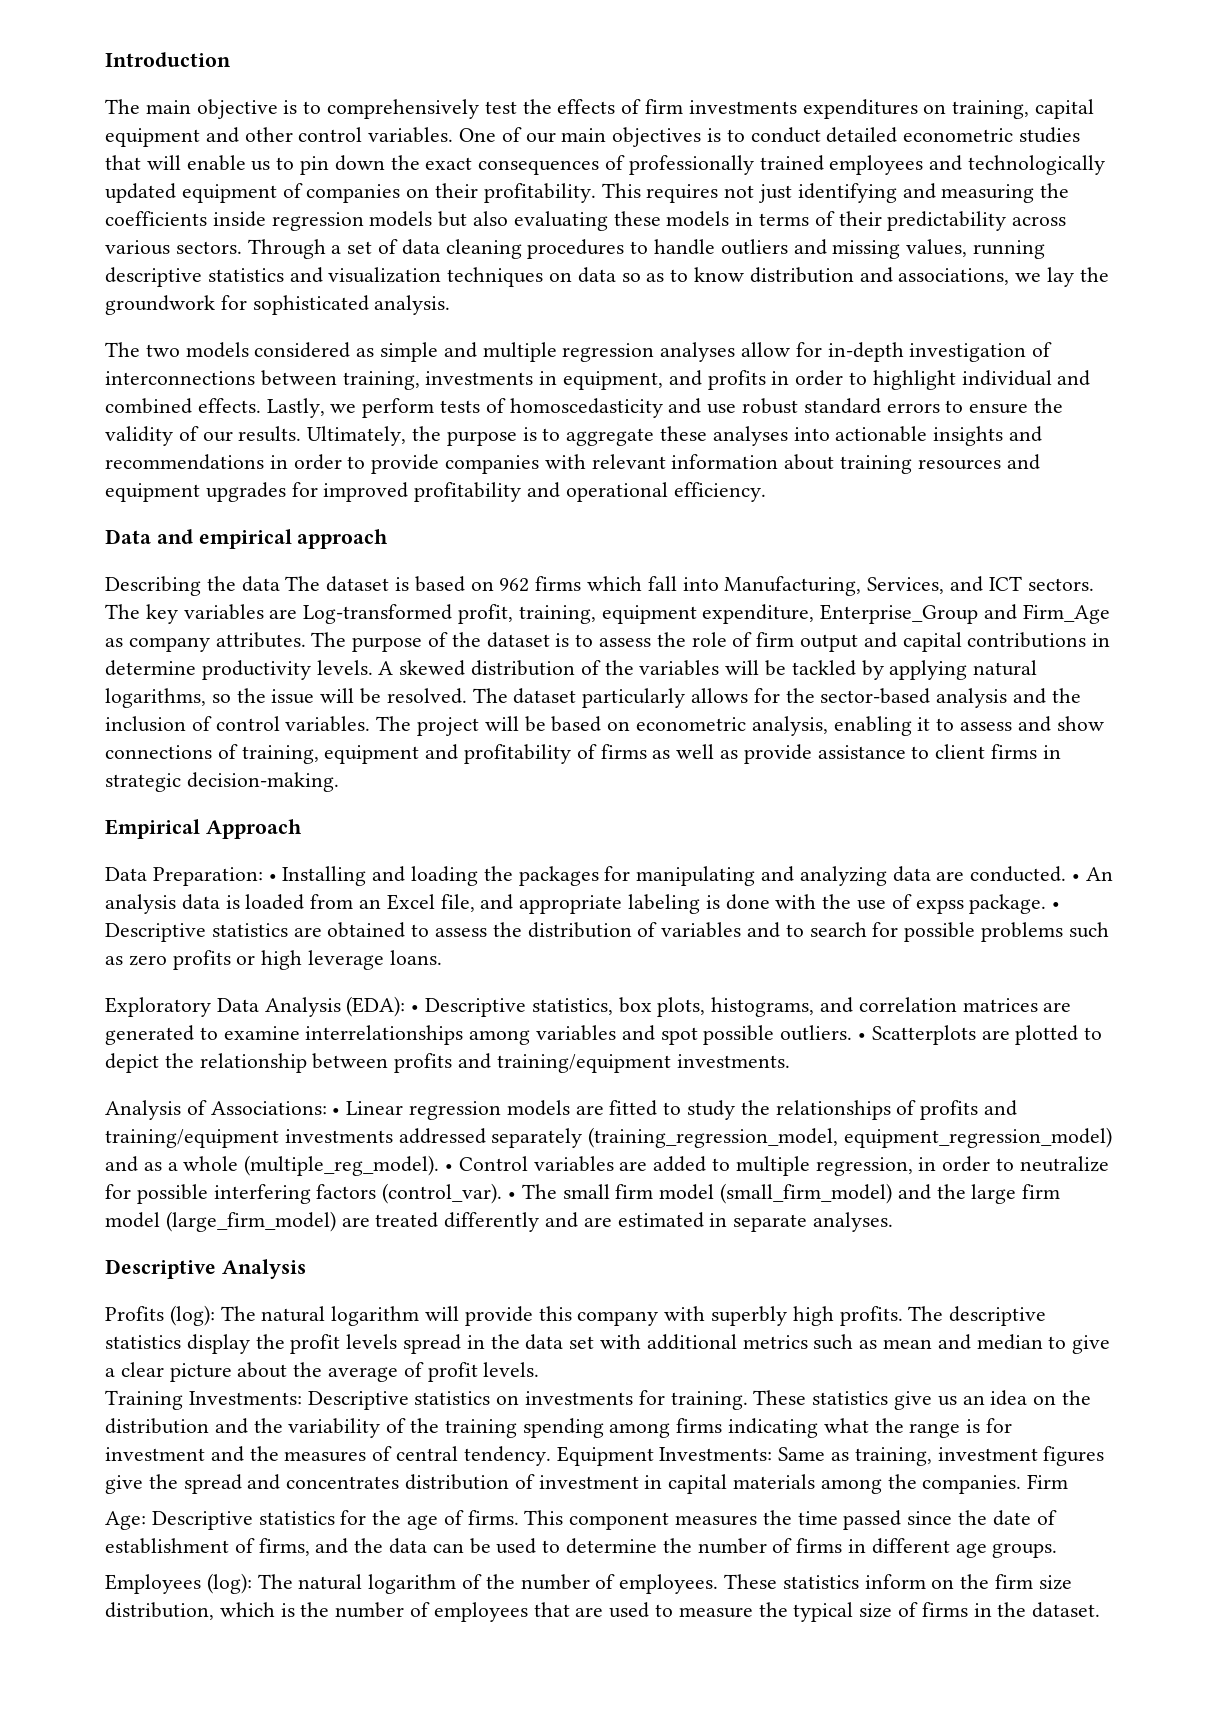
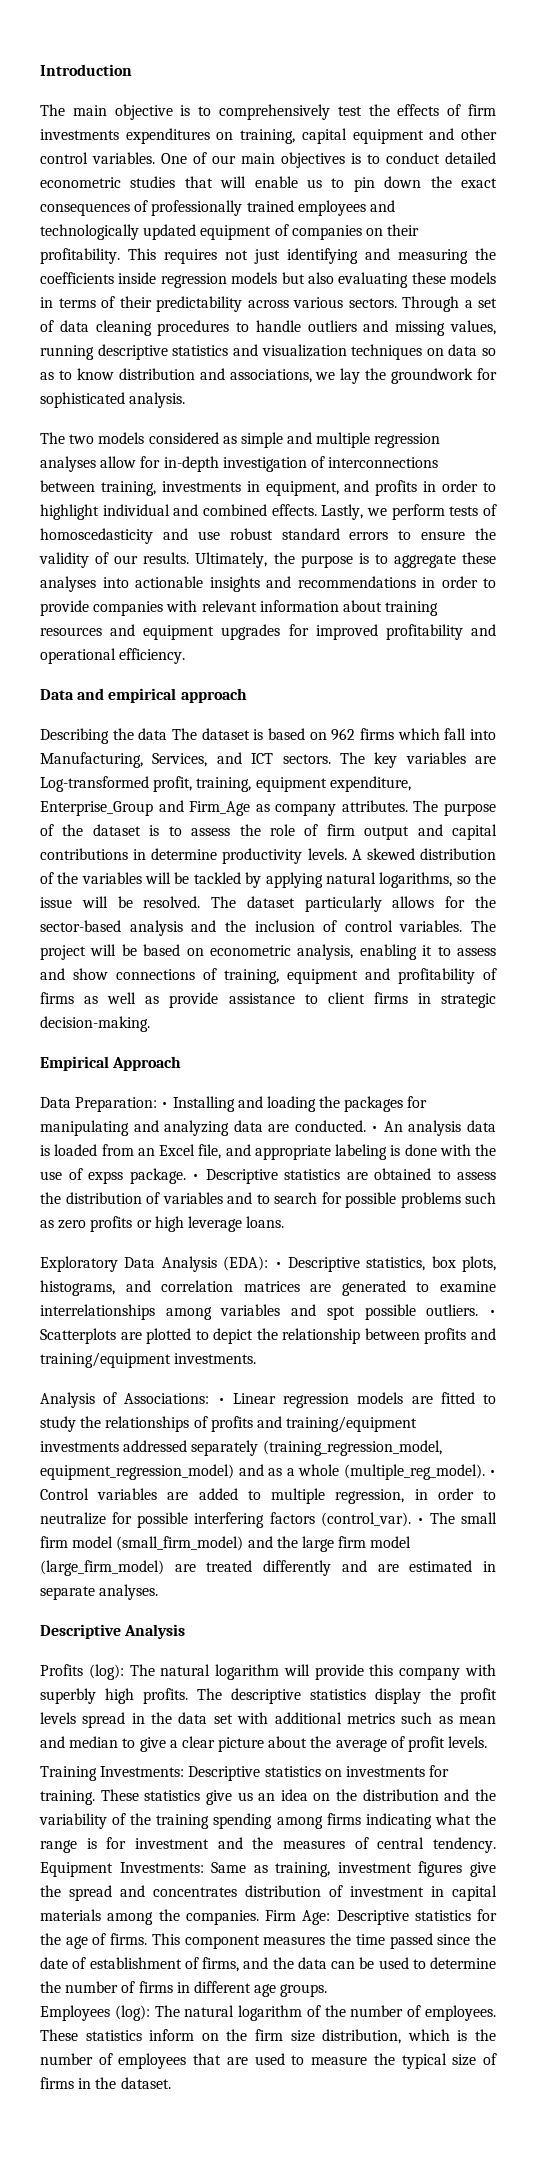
(1069, 1481) // -> (296, 1915) none

